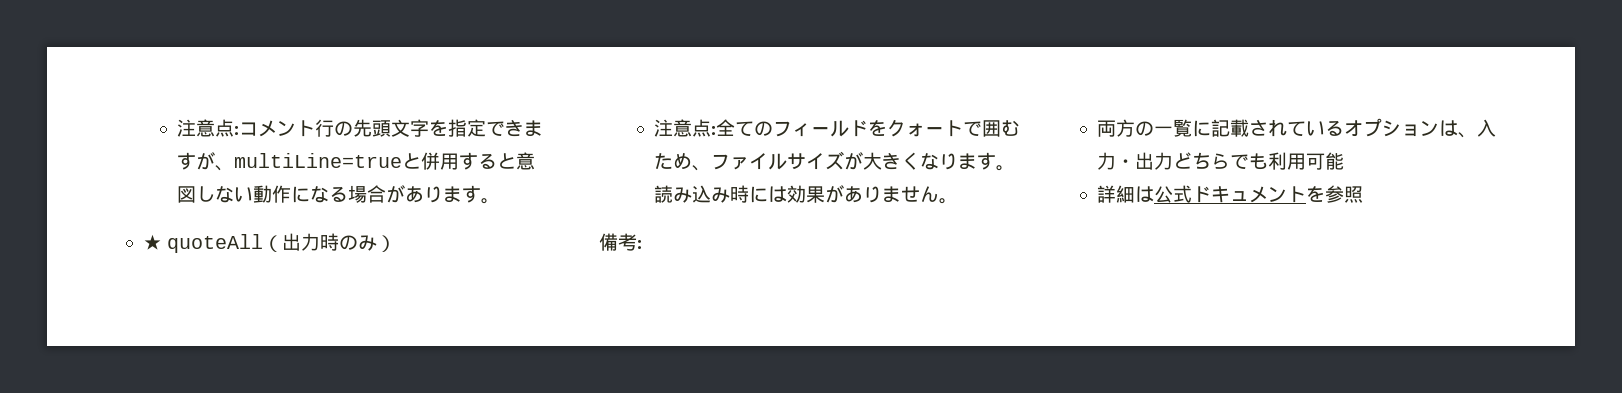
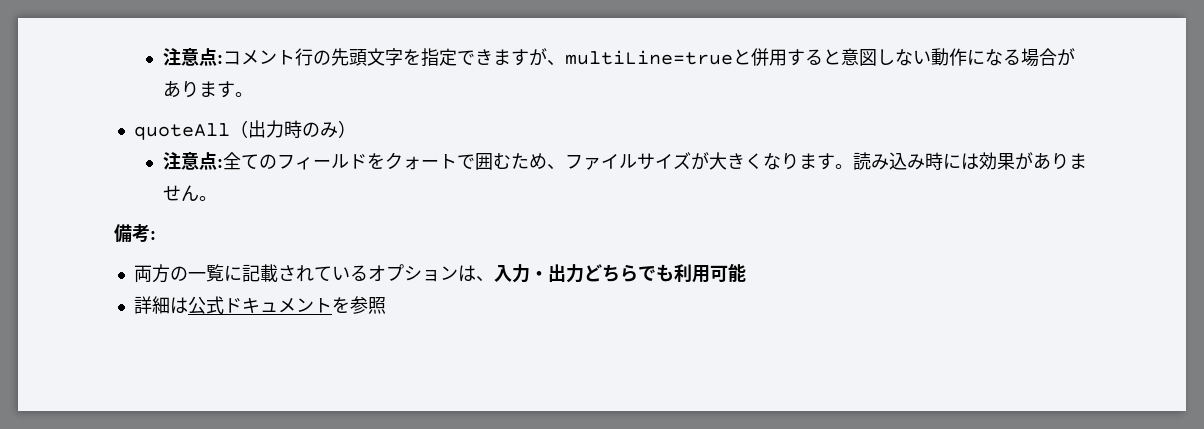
[142,234,162,250] ★ -> (253, 94) none

